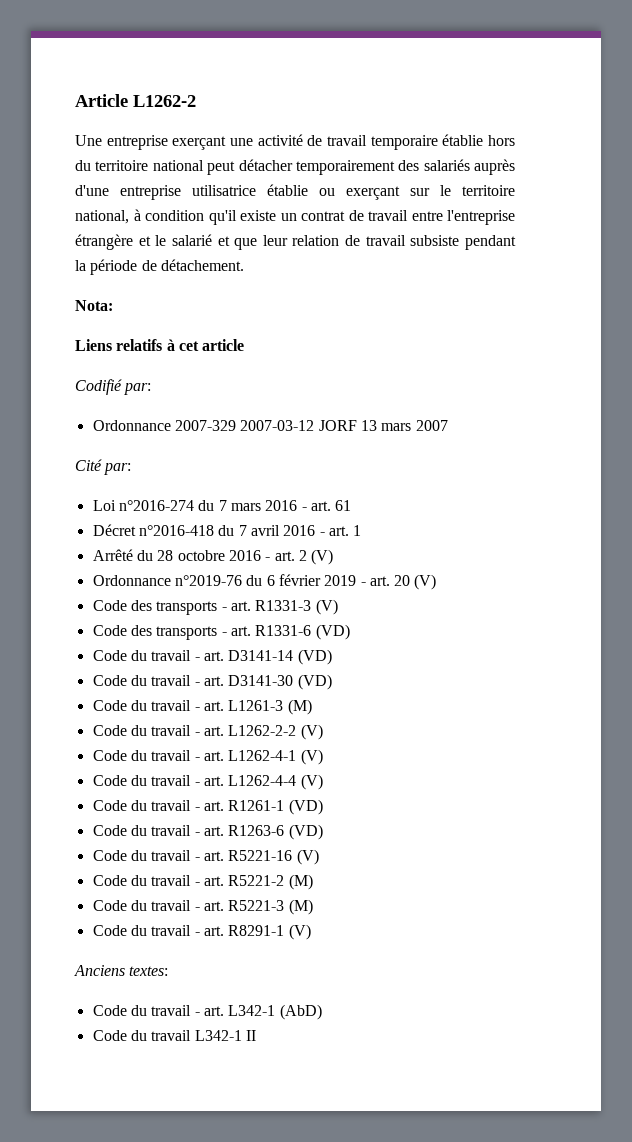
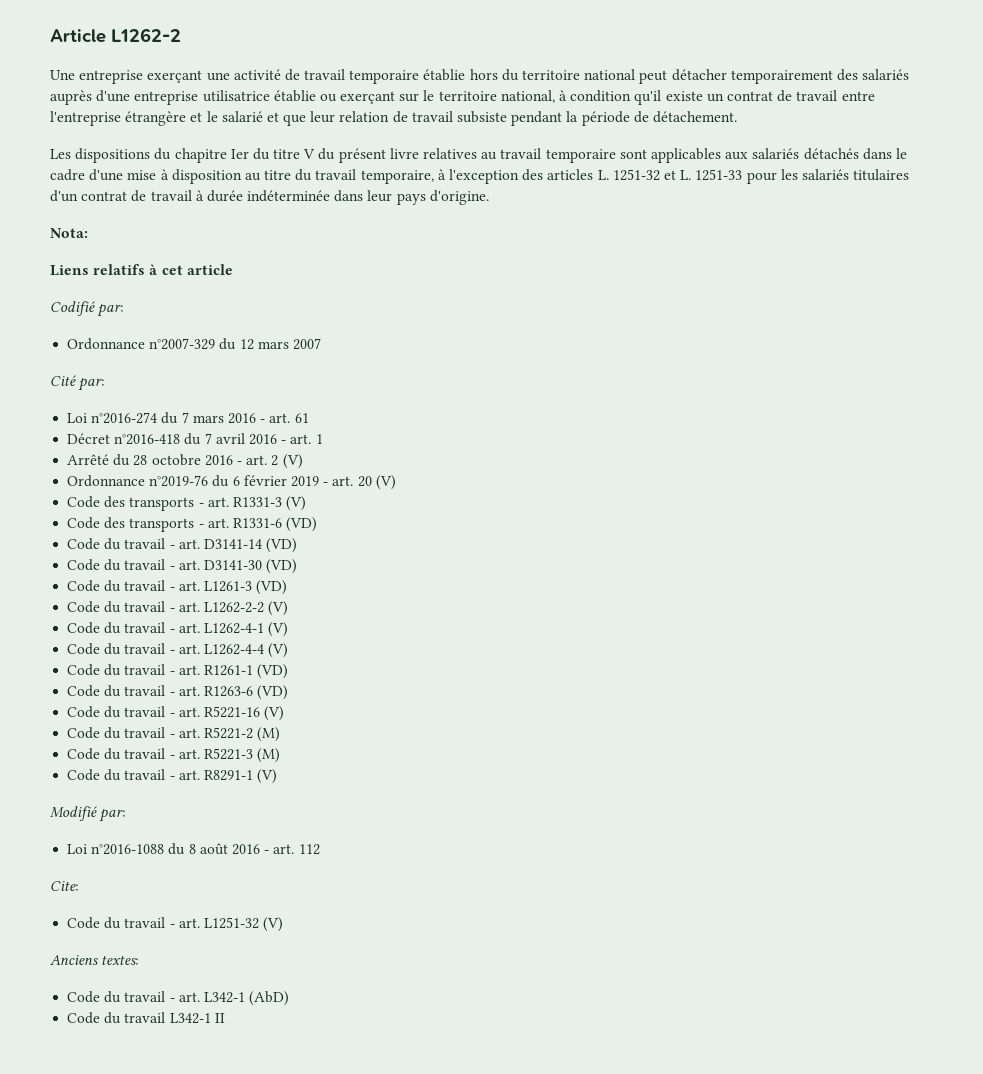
(244, 265) none -> [50,148,907,163] [50,169,910,184] [50,190,489,205] // Les dispositions du chapitre Ier du titre V du présent livre relatives au travail temporaire sont applicables aux salariés détachés dans le cadre d'une mise à disposition au titre du travail temporaire, à l'exception des articles L. 1251-32 et L. 1251-33 pour les salariés titulaires d'un contrat de travail à durée indéterminée dans leur pays d'origine.
[174,420,377,431] 2007-329 2007-03-12 JORF 13 -> [149,338,254,350] n°2007-329 du 12
[287,699,312,715] (M) -> [256,580,288,595] (VD)
(311, 932) none -> [50,806,127,822] [67,843,320,855] [50,881,79,891] [67,917,284,932] // Modifié par: // Loi n°2016-1088 du 8 août 2016 - art. 112 // Cite: // Code du travail - art. L1251-32 (V)

